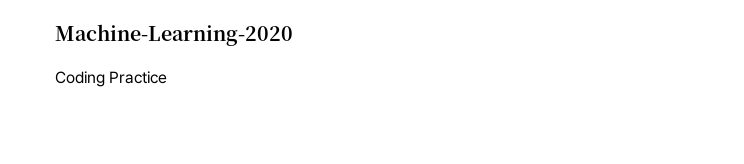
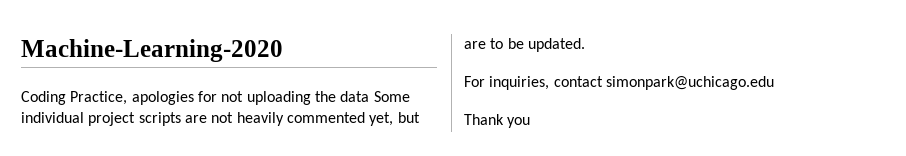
[109,71,168,84] Practice -> [70,91,410,105] [21,112,420,126] [464,38,585,52] [464,76,774,90] [464,114,531,128] Practice, apologies for not uploading the data Some individual project scripts are not heavily commented yet, but are to be updated. // For inquiries, contact simonpark@uchicago.edu // Thank you

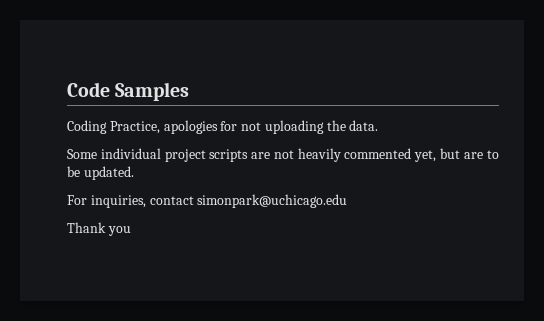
[21,39,283,62] Machine-Learning-2020 -> [67,82,190,101] Code Samples
[340,91,370,102] data -> [349,120,379,131] data. //

